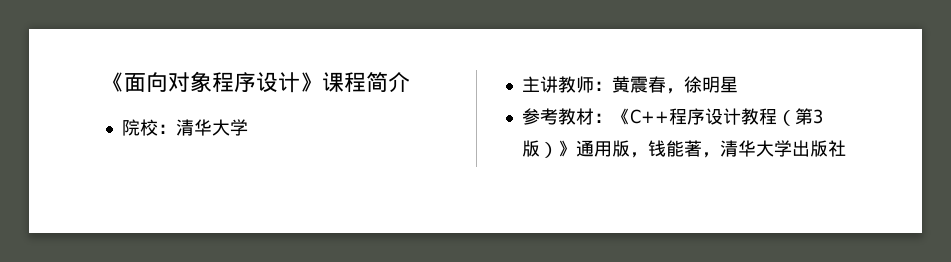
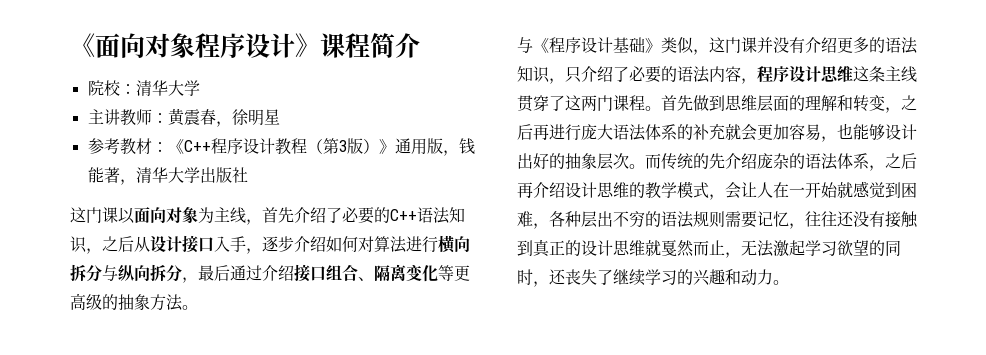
(846, 148) none -> [70,207,465,225] [70,235,470,254] [70,264,470,283] [70,293,198,311] [517,37,918,55] [517,65,917,84] [517,95,917,113] [517,123,917,142] [517,153,917,171] [517,181,917,200] [517,211,918,229] [517,239,901,258] [517,269,789,287] // 这门课以面向对象为主线，首先介绍了必要的C++语法知识，之后从设计接口入手，逐步介绍如何对算法进行横向拆分与纵向拆分，最后通过介绍接口组合、隔离变化等更高级的抽象方法。 // 与《程序设计基础》类似，这门课并没有介绍更多的语法知识，只介绍了必要的语法内容，程序设计思维这条主线贯穿了这两门课程。首先做到思维层面的理解和转变，之后再进行庞大语法体系的补充就会更加容易，也能够设计出好的抽象层次。而传统的先介绍庞杂的语法体系，之后再介绍设计思维的教学模式，会让人在一开始就感觉到困难，各种层出不穷的语法规则需要记忆，往往还没有接触到真正的设计思维就戛然而止，无法激起学习欲望的同时，还丧失了继续学习的兴趣和动力。

